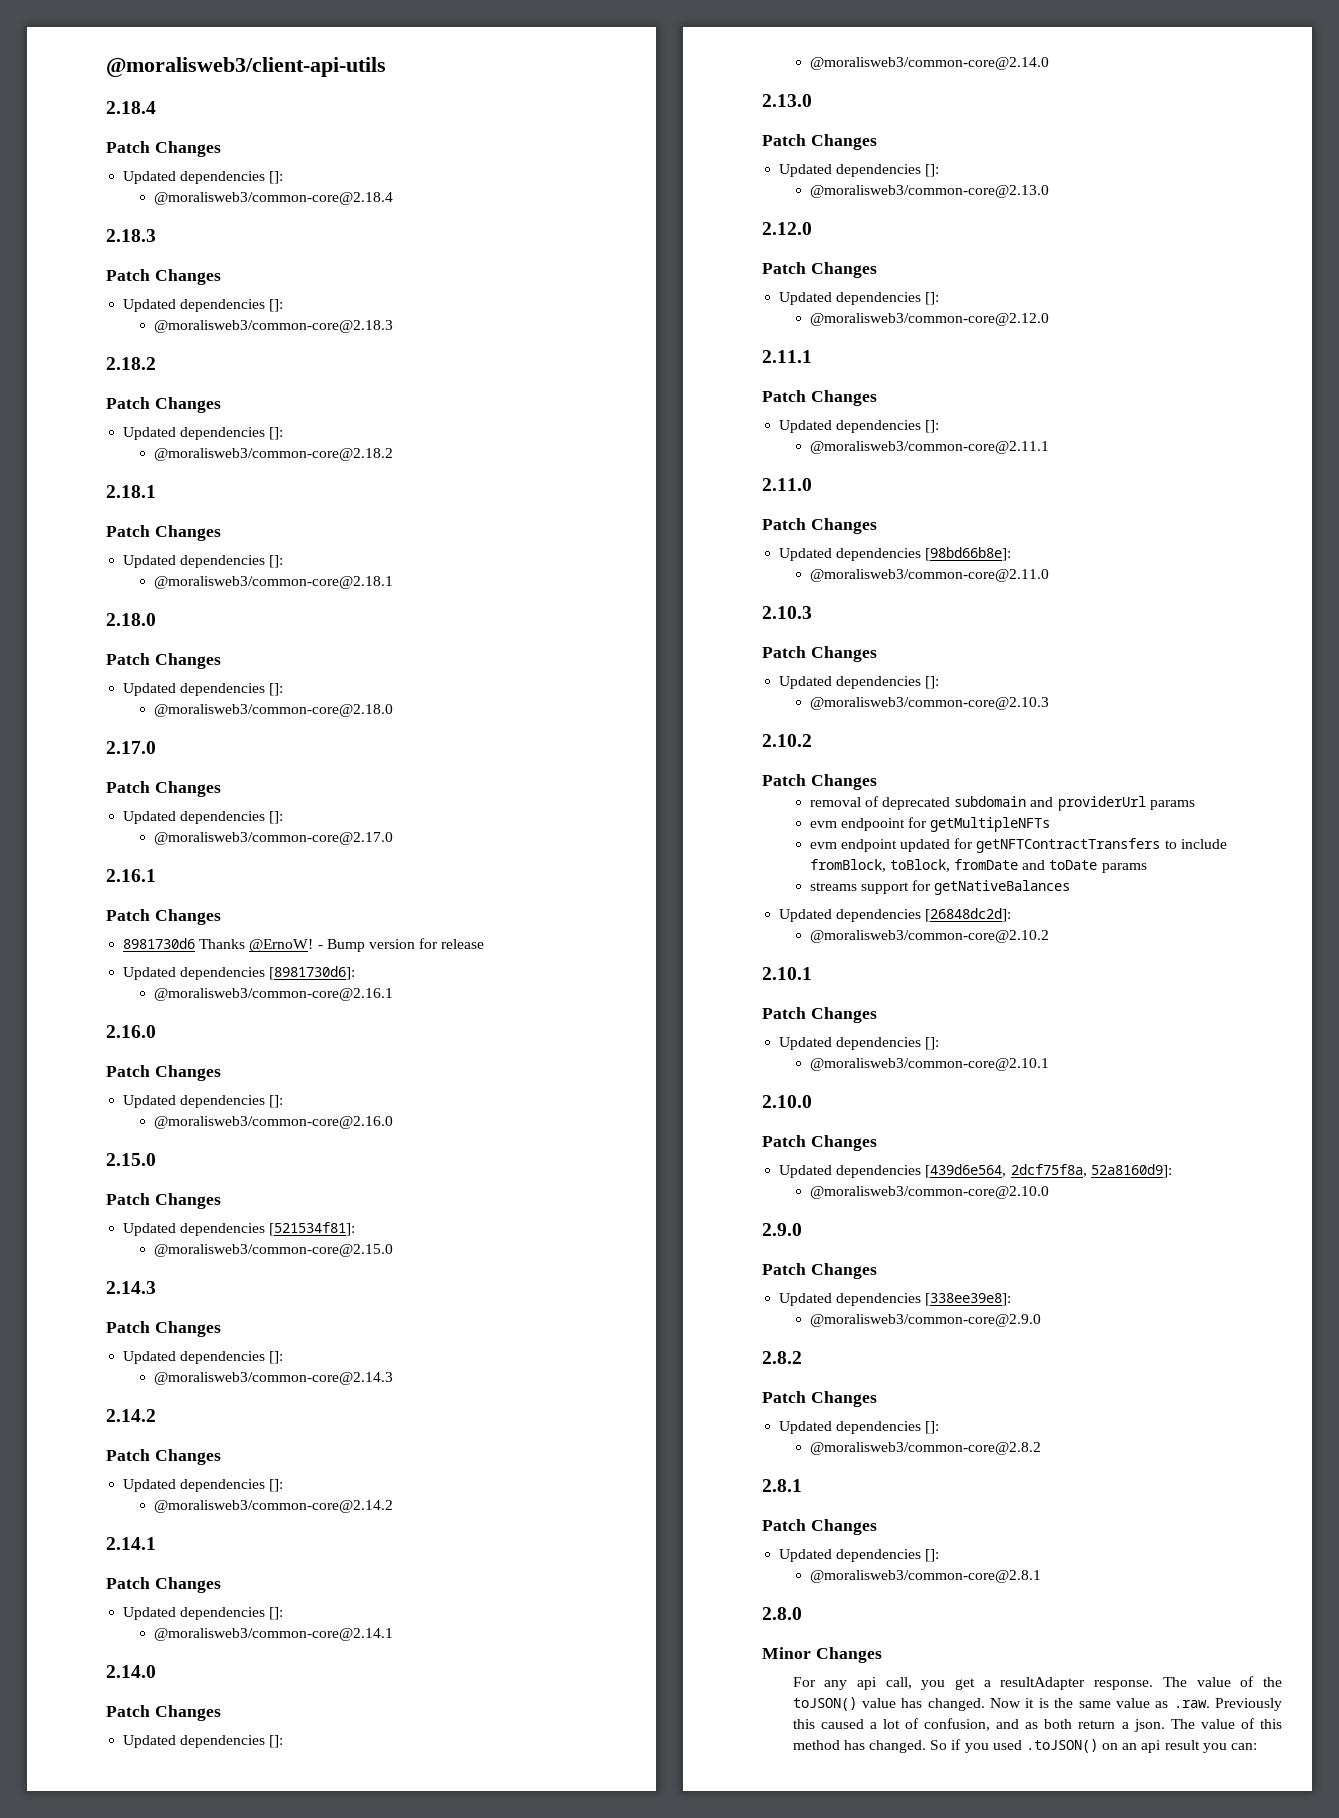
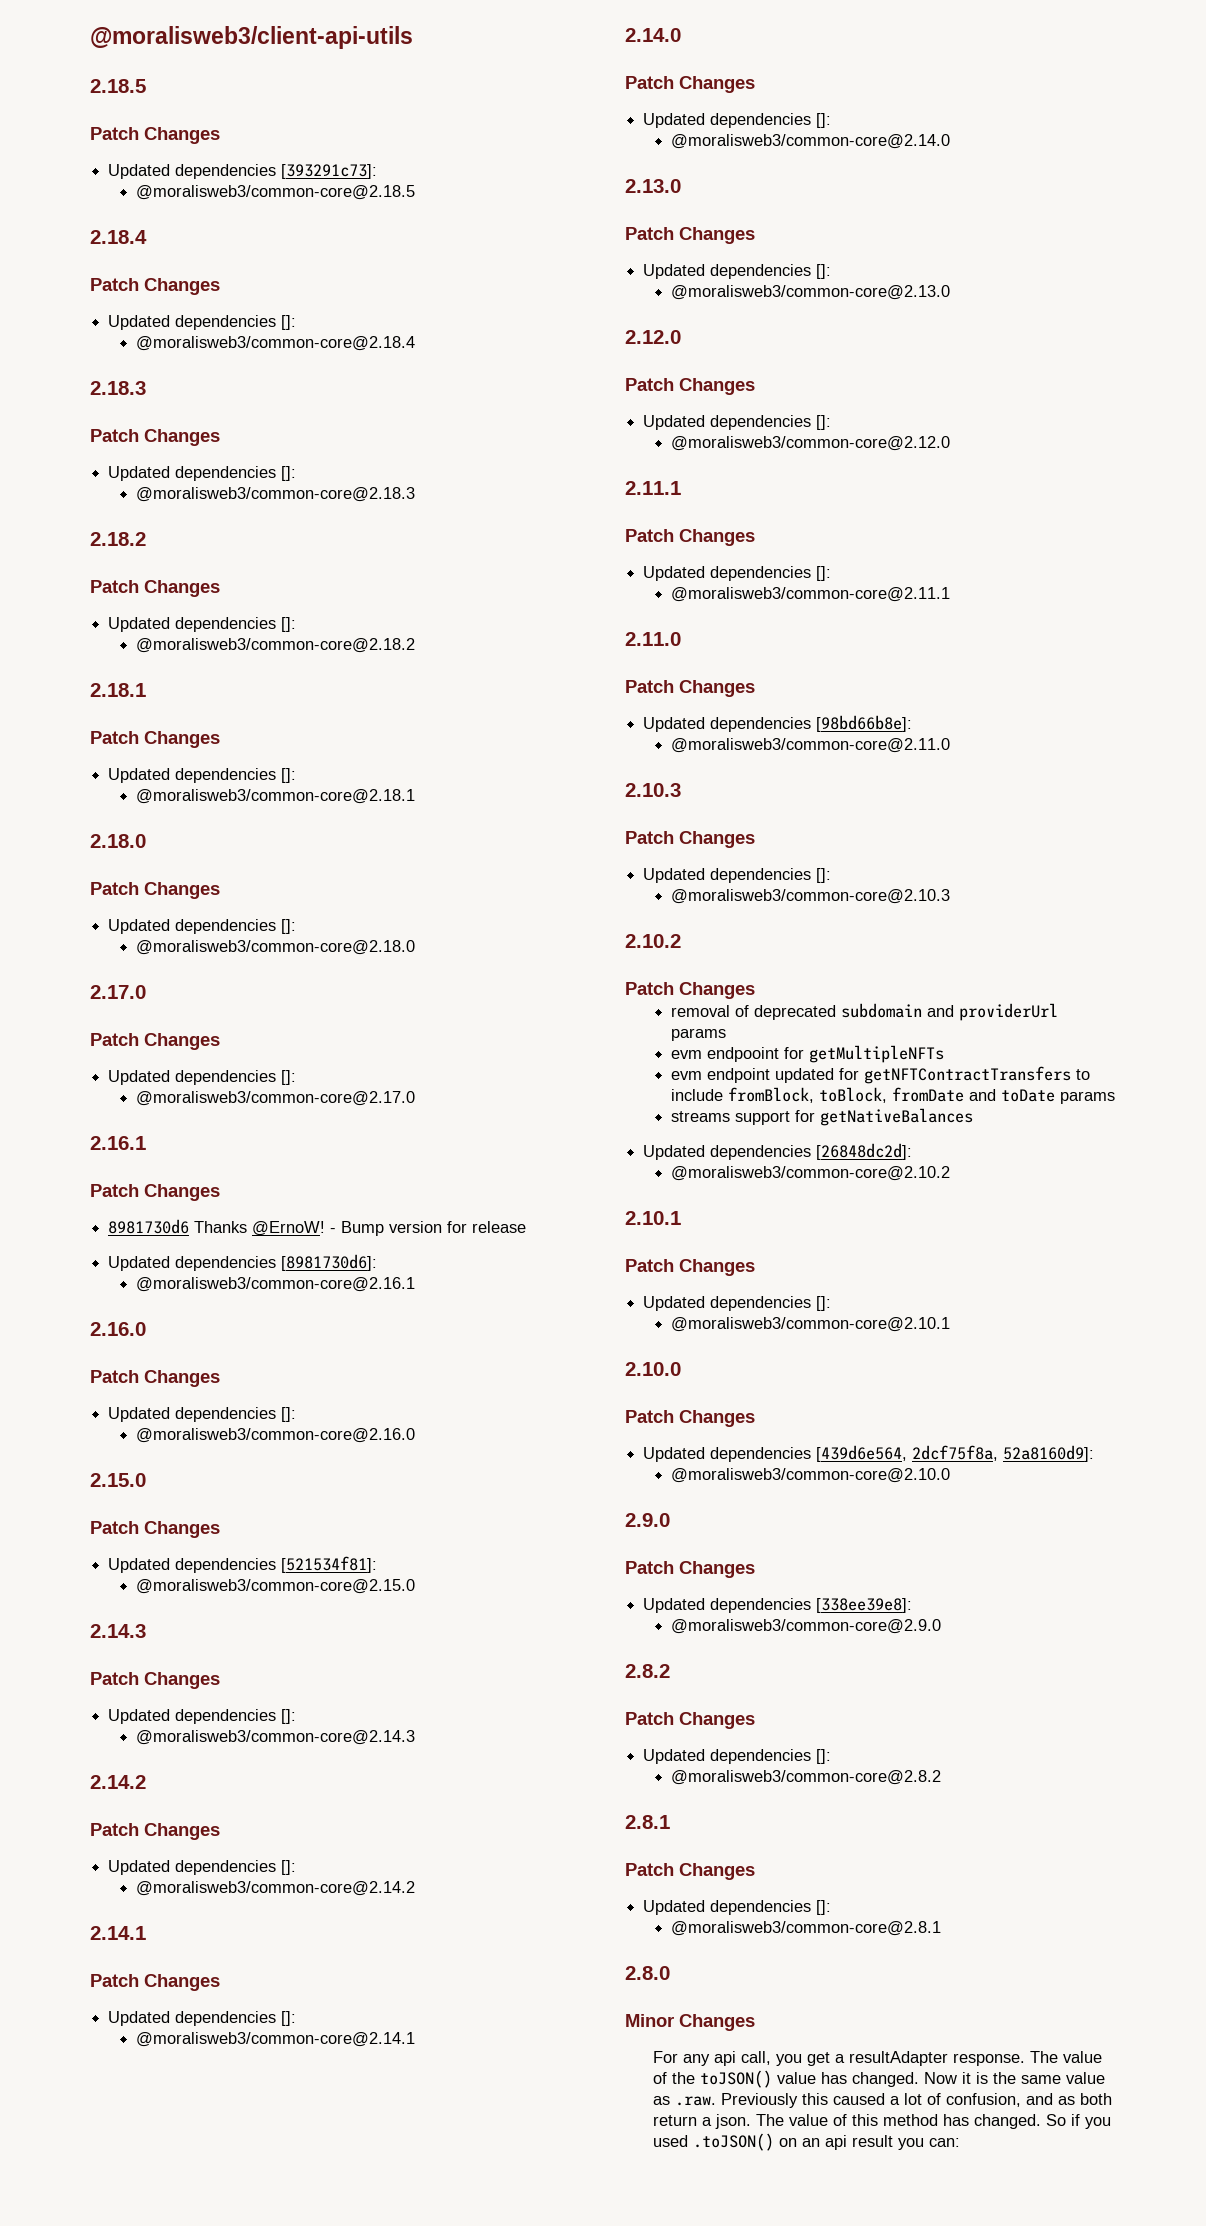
(386, 67) none -> [90,79,146,93] [90,127,220,144] [108,164,378,179] [136,185,416,200] // 2.18.5 // Patch Changes // Updated dependencies [393291c73]: // @moralisweb3/common-core@2.18.5

